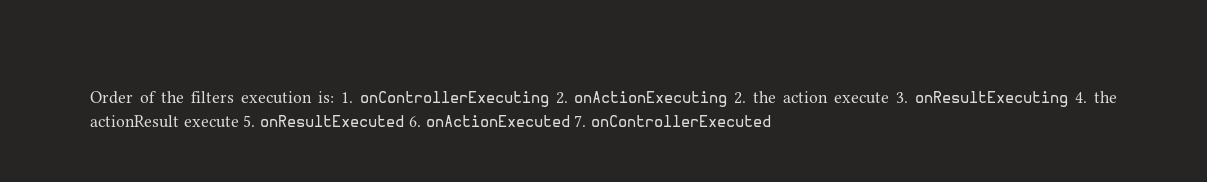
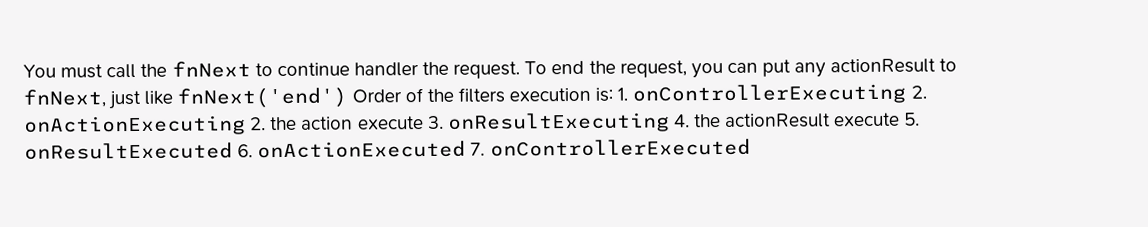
(90, 97) none -> [23,58,958,79] [23,87,348,110] You must call the fnNext to continue handler the request. To end the request, you can put any actionResult to fnNext, just like fnNext('end')

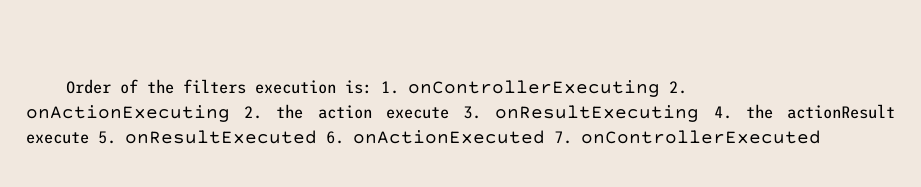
[23,58,958,79] [23,87,348,110] You must call the fnNext to continue handler the request. To end the request, you can put any actionResult to fnNext, just like fnNext('end') -> (65, 86) none

